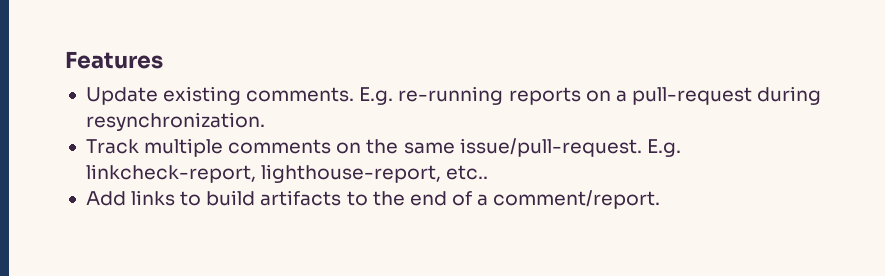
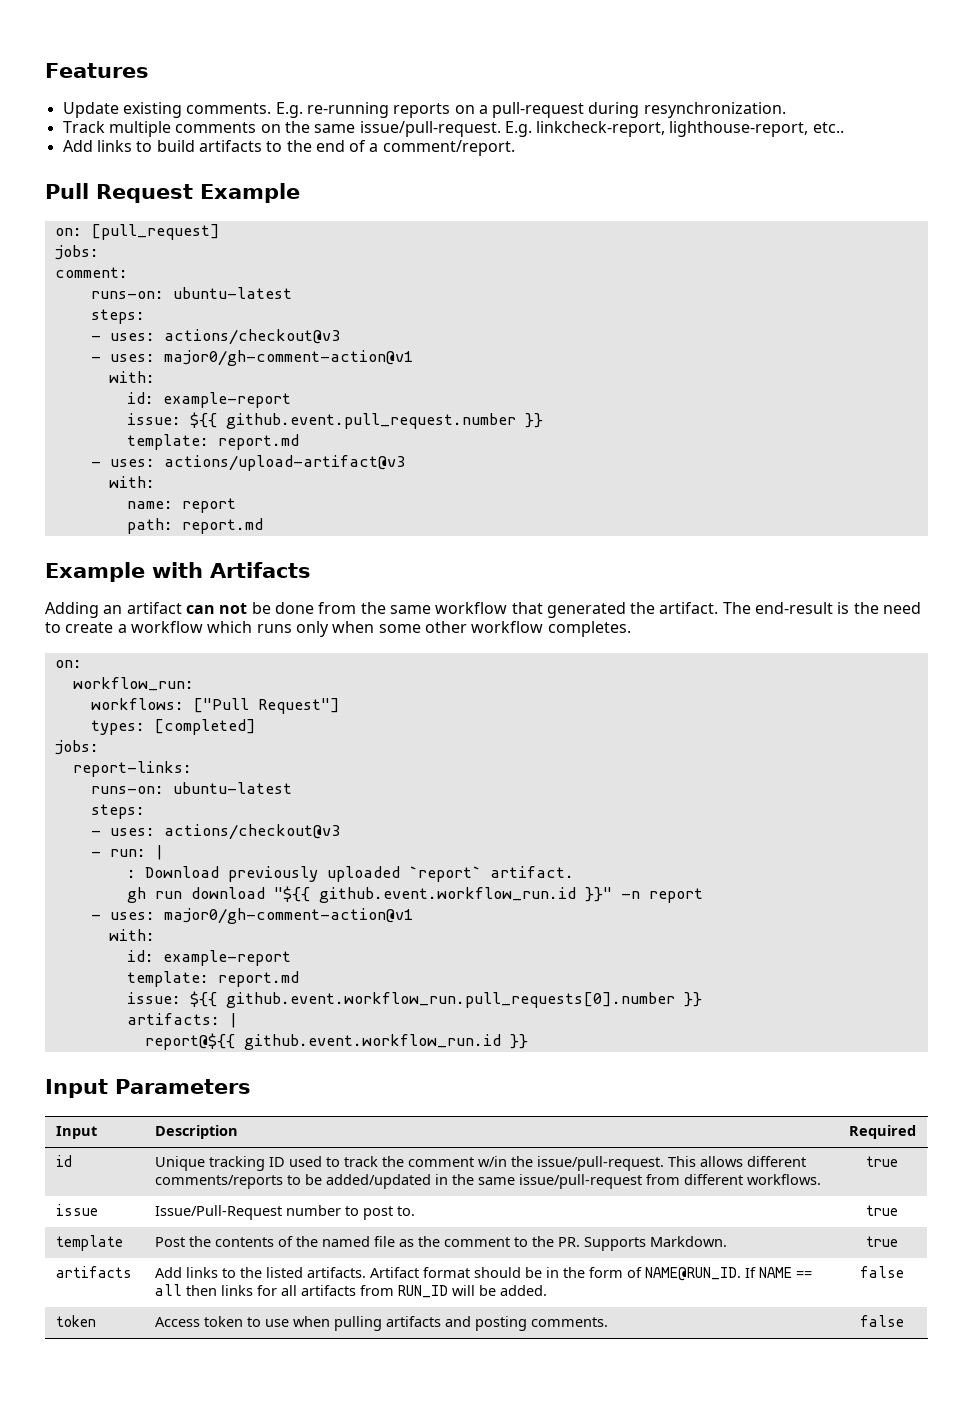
(661, 199) none -> [45,183,300,203] [54,224,220,240] [54,245,99,260] [54,267,128,278] [90,287,292,299] [90,309,145,324] [90,329,340,345] [90,350,413,366] [108,371,155,383] [126,392,291,408] [126,412,543,429] [126,434,299,450] [90,455,405,471] [108,476,155,488] [126,498,236,513] [126,518,263,534] [45,562,311,582] [45,602,922,618] [45,621,631,637] [54,660,82,668] [72,677,194,691] [90,698,340,714] [90,719,256,735] [54,740,99,755] [72,761,192,777] [90,782,292,794] [90,804,145,819] [90,824,340,840] [90,845,164,860] [126,866,574,882] [126,886,703,903] [90,908,413,924] [108,929,155,941] [126,950,291,966] [126,971,299,987] [126,991,702,1008] [126,1013,238,1028] [144,1033,528,1050] [45,1079,251,1098] [56,1126,98,1139] [155,1125,239,1139] [848,1125,916,1139] [56,1155,73,1167] [155,1156,807,1171] [155,1174,822,1189] [866,1156,898,1167] [56,1204,99,1216] [155,1205,416,1220] [866,1205,898,1216] [56,1235,124,1251] [155,1236,728,1251] [866,1236,898,1247] [56,1266,133,1278] [155,1267,813,1281] [155,1284,548,1298] [860,1266,904,1278] [56,1315,97,1327] [155,1316,609,1331] [860,1315,904,1327] // Pull Request Example // on: [pull_request] // jobs: // comment: // runs-on: ubuntu-latest // steps: // - uses: actions/checkout@v3 // - uses: major0/gh-comment-action@v1 // with: // id: example-report // issue: ${{ github.event.pull_request.number }} // template: report.md // - uses: actions/upload-artifact@v3 // with: // name: report // path: report.md // Example with Artifacts // Adding an artifact can not be done from the same workflow that generated the artifact. The end-result is the need to create a workflow which runs only when some other workflow completes. // on: // workflow_run: // workflows: ["Pull Request"] // types: [completed] // jobs: // report-links: // runs-on: ubuntu-latest // steps: // - uses: actions/checkout@v3 // - run: | // : Download previously uploaded `report` artifact. // gh run download "${{ github.event.workflow_run.id }}" -n report // - uses: major0/gh-comment-action@v1 // with: // id: example-report // template: report.md // issue: ${{ github.event.workflow_run.pull_requests[0].number }} // artifacts: | // report@${{ github.event.workflow_run.id }} // Input Parameters // Input | Description | Required // id | Unique tracking ID used to track the comment w/in the issue/pull-request. This allows different comments/reports to be added/updated in the same issue/pull-request from different workflows. | true // issue | Issue/Pull-Request number to post to. | true // template | Post the contents of the named file as the comment to the PR. Supports Markdown. | true // artifacts | Add links to the listed artifacts. Artifact format should be in the form of NAME@RUN_ID. If NAME == all then links for all artifacts from RUN_ID will be added. | false // token | Access token to use when pulling artifacts and posting comments. | false

